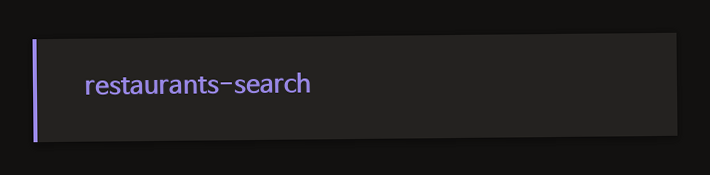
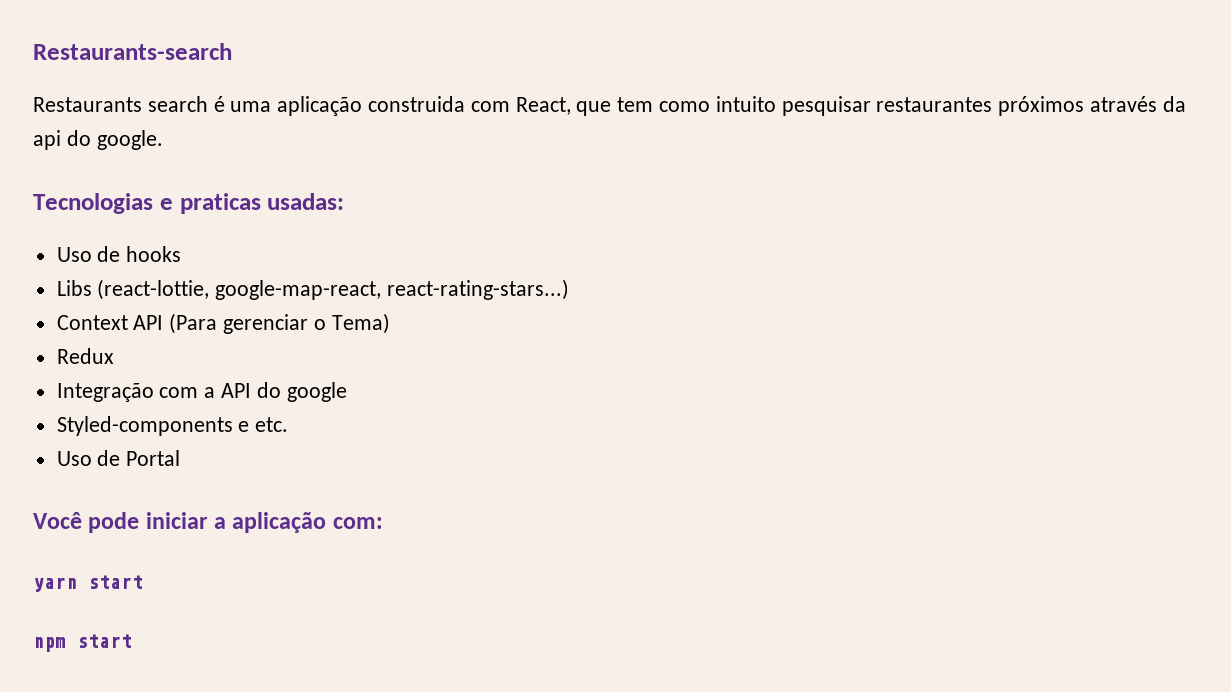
[84,72,312,96] restaurants-search -> [33,43,232,60] [33,96,1186,116] [33,130,163,150] [33,193,345,214] [56,246,182,262] [56,279,570,300] [56,313,390,334] [56,348,114,364] [56,382,347,402] [56,416,289,436] [56,450,181,466] [33,512,383,533] [33,575,143,592] [33,634,132,652] Restaurants-search // Restaurants search é uma aplicação construida com React, que tem como intuito pesquisar restaurantes próximos através da api do google. // Tecnologias e praticas usadas: // Uso de hooks // Libs (react-lottie, google-map-react, react-rating-stars...) // Context API (Para gerenciar o Tema) // Redux // Integração com a API do google // Styled-components e etc. // Uso de Portal // Você pode iniciar a aplicação com: // yarn start // npm start

